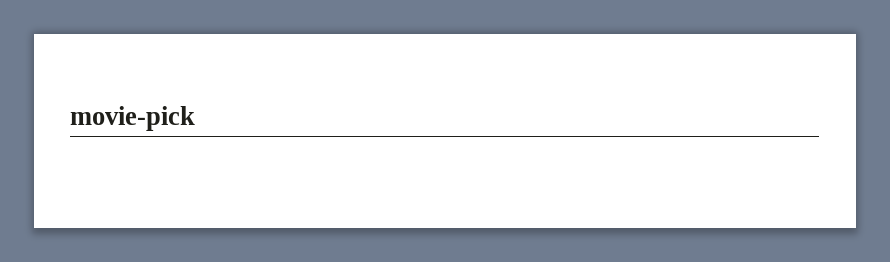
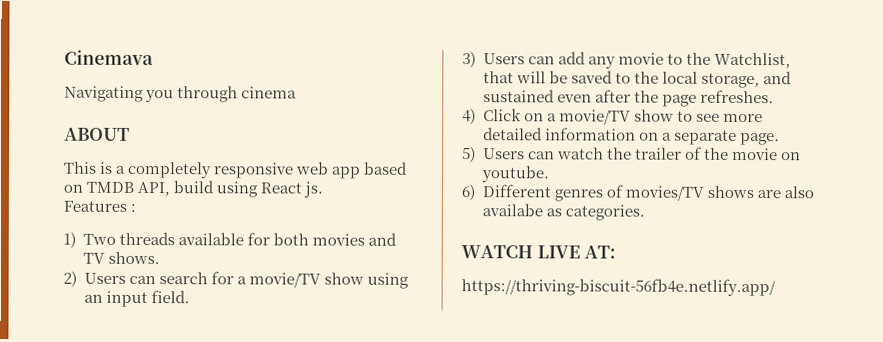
[70,106,195,131] movie-pick -> [64,49,154,66] [64,85,298,103] [64,127,130,141] [63,161,409,179] [63,180,324,198] [63,200,137,212] [63,231,398,248] [83,251,161,265] [63,270,409,289] [83,290,190,308] [462,51,791,69] [482,70,792,89] [482,89,774,107] [462,108,763,125] [482,127,780,146] [462,146,801,163] [480,165,550,183] [461,184,814,202] [481,203,645,221] [461,245,617,259] [461,278,776,297] Cinemava // Navigating you through cinema // ABOUT // This is a completely responsive web app based on TMDB API, build using React js. // Features : // 1) Two threads available for both movies and TV shows. // 2) Users can search for a movie/TV show using an input field. // 3) Users can add any movie to the Watchlist, that will be saved to the local storage, and sustained even after the page refreshes. // 4) Click on a movie/TV show to see more detailed information on a separate page. // 5) Users can watch the trailer of the movie on youtube. // 6) Different genres of movies/TV shows are also availabe as categories. // WATCH LIVE AT: // https://thriving-biscuit-56fb4e.netlify.app/

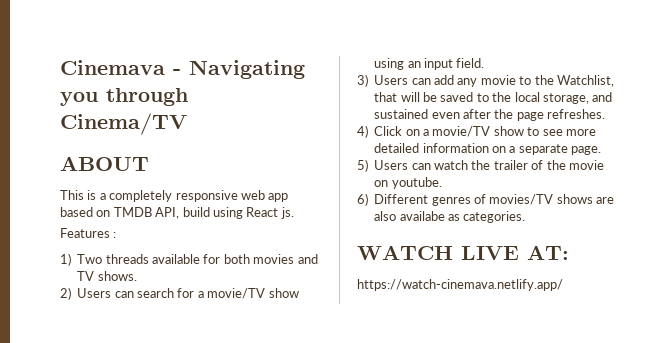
(154, 57) // -> [173,69,181,75] -
[241,86,298,99] cinema -> [60,113,187,135] Cinema/TV
[461,278,776,297] https://thriving-biscuit-56fb4e.netlify.app/ -> [357,279,563,291] https://watch-cinemava.netlify.app/

